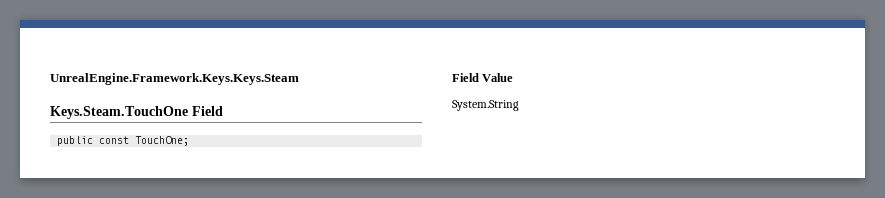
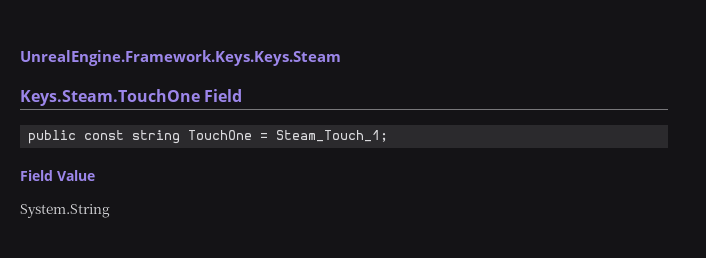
[135,136,190,146] TouchOne; -> [132,130,389,144] string TouchOne = Steam_Touch_1;

